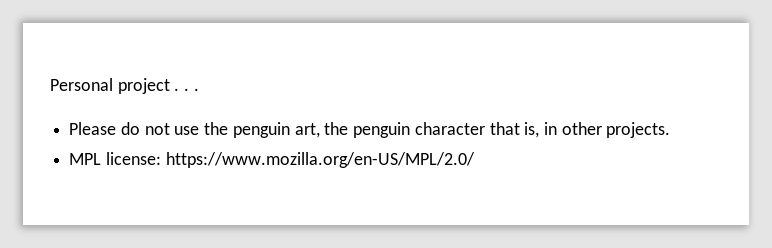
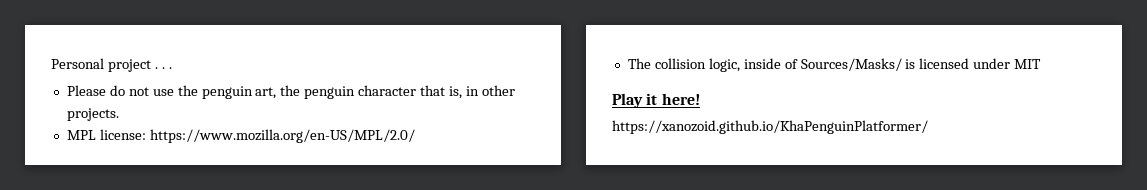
(475, 160) none -> [627,58,1042,72] [612,93,700,108] [612,120,928,134] // The collision logic, inside of Sources/Masks/ is licensed under MIT // Play it here! // https://xanozoid.github.io/KhaPenguinPlatformer/

